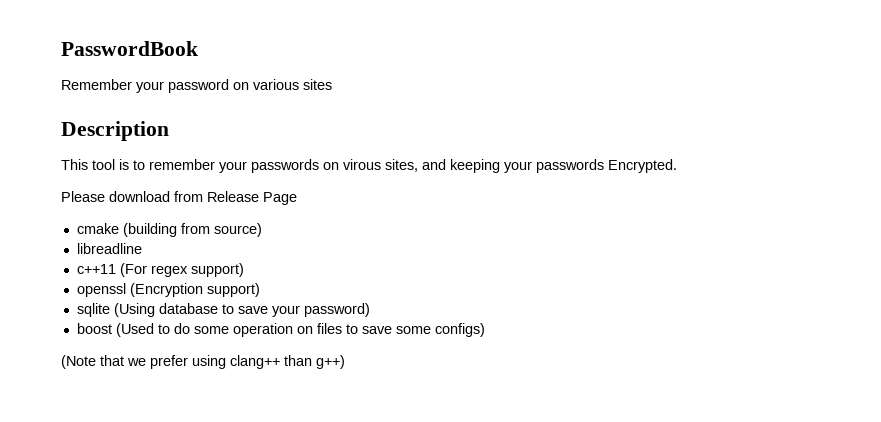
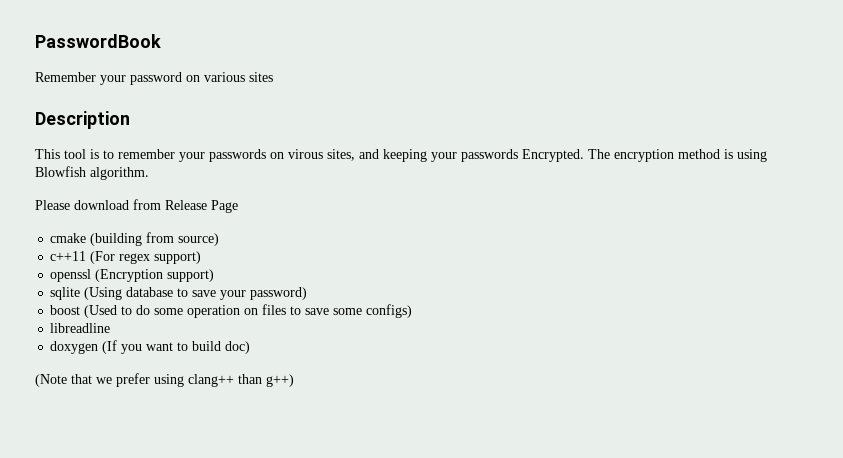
(677, 166) none -> [588,149,767,162] [35,166,149,180] The encryption method is using Blowfish algorithm.
[76,243,142,254] // libreadline -> (220, 239) none
(485, 330) none -> [50,323,111,333] [50,340,251,354] // libreadline // doxygen (If you want to build doc)

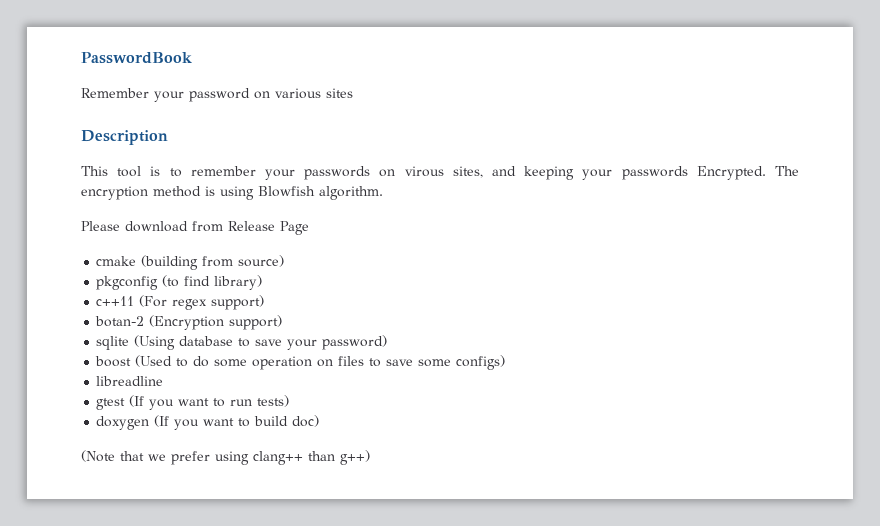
(220, 239) none -> [96,275,263,290] // pkgconfig (to find library)
[50,269,92,282] openssl -> [95,316,145,327] botan-2
(111, 328) none -> [96,395,290,410] // gtest (If you want to run tests)

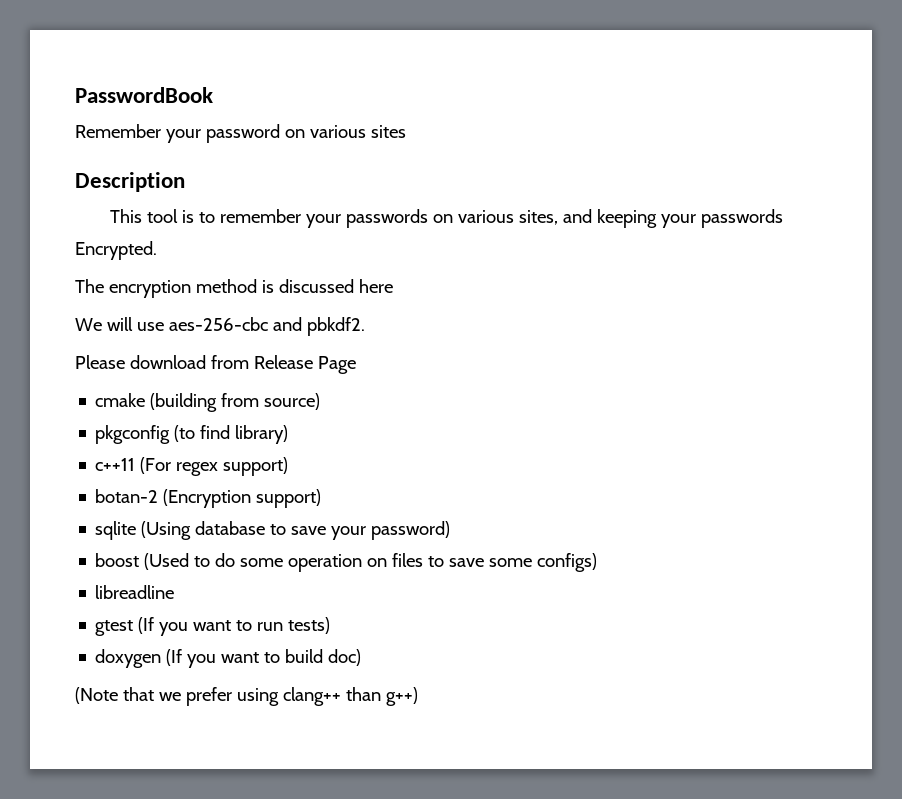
[404,166,444,177] virous -> [458,210,515,223] various
(766, 173) none -> (157, 250) //
[220,186,383,200] using Blowfish algorithm. -> [278,279,393,293] [75,317,365,336] discussed here // We will use aes-256-cbc and pbkdf2.

